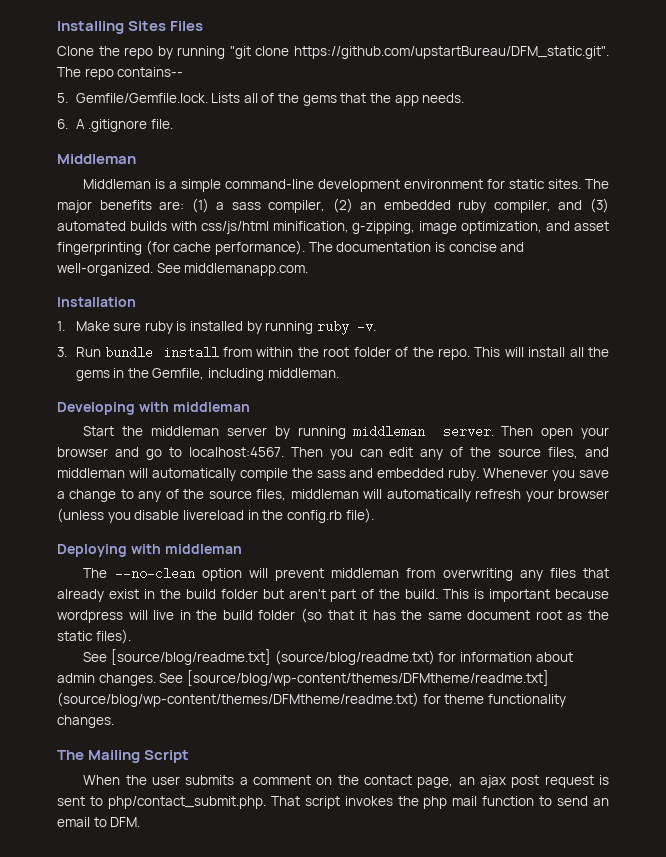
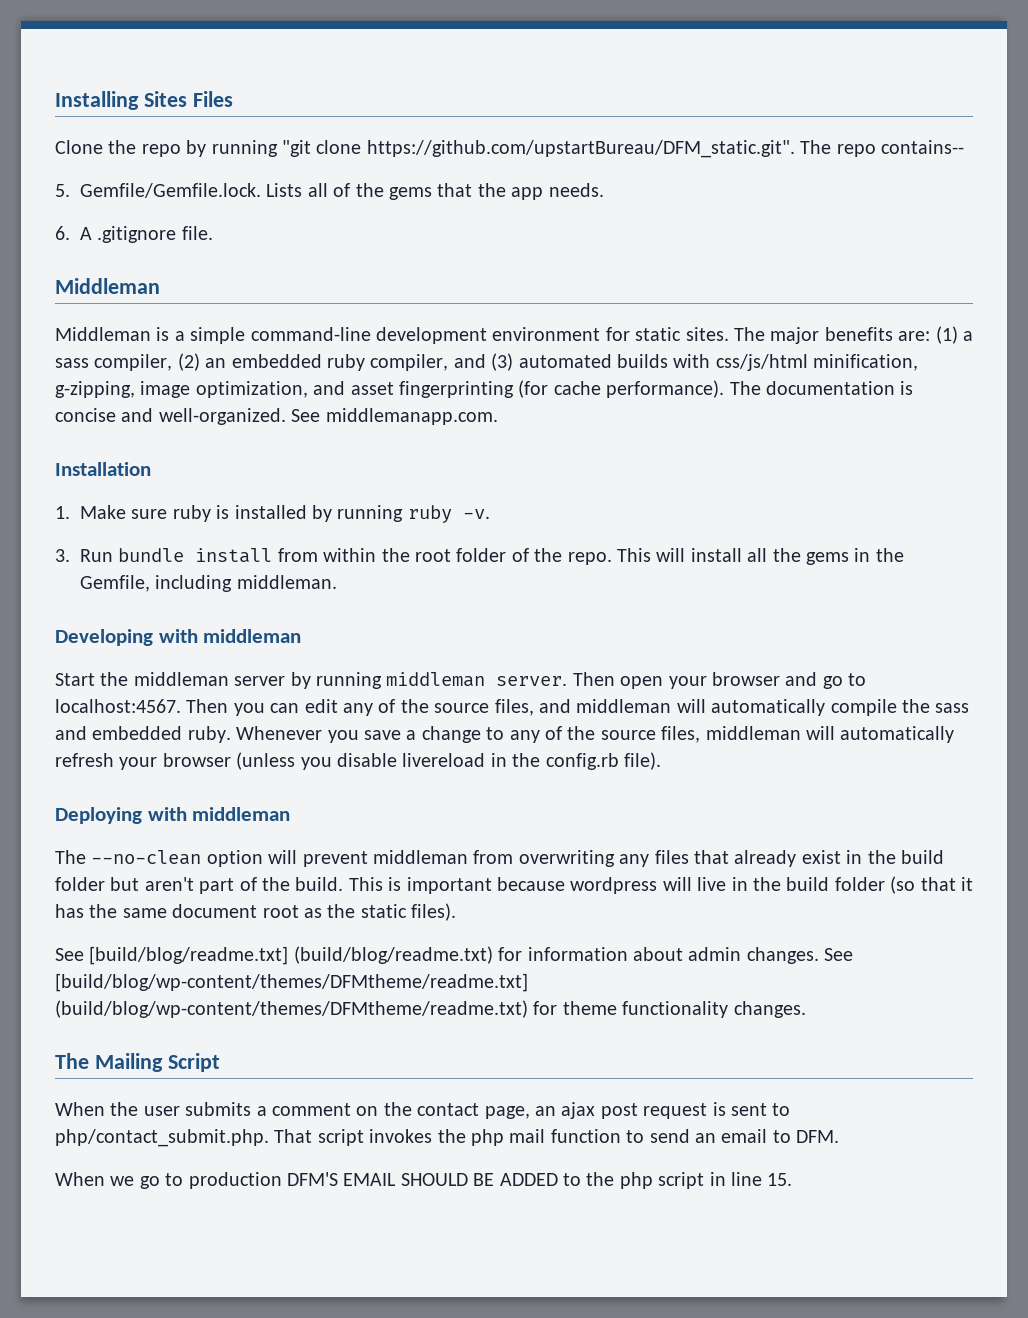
[111,649,435,665] [source/blog/readme.txt] (source/blog/readme.txt) -> [89,946,493,965] [build/blog/readme.txt] (build/blog/readme.txt)
[186,670,549,686] [57,692,419,707] [source/blog/wp-content/themes/DFMtheme/readme.txt] (source/blog/wp-content/themes/DFMtheme/readme.txt) -> [55,973,528,992] [55,1000,528,1018] [build/blog/wp-content/themes/DFMtheme/readme.txt] (build/blog/wp-content/themes/DFMtheme/readme.txt)
(141, 822) none -> [55,1172,793,1189] // When we go to production DFM'S EMAIL SHOULD BE ADDED to the php script in line 15.

